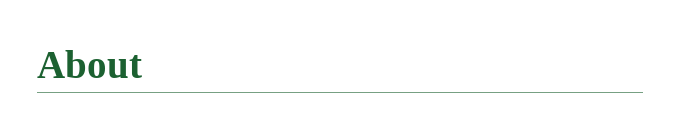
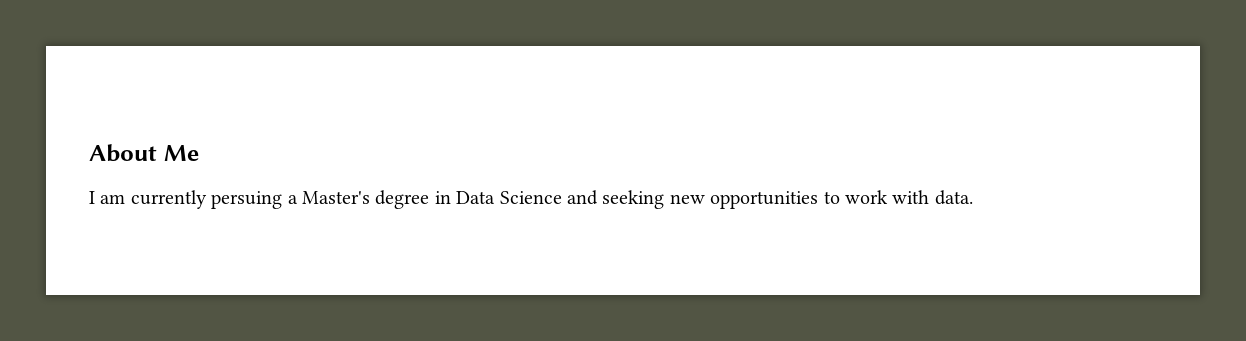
(142, 64) none -> [163,145,199,161] [89,190,973,209] Me // I am currently persuing a Master's degree in Data Science and seeking new opportunities to work with data.

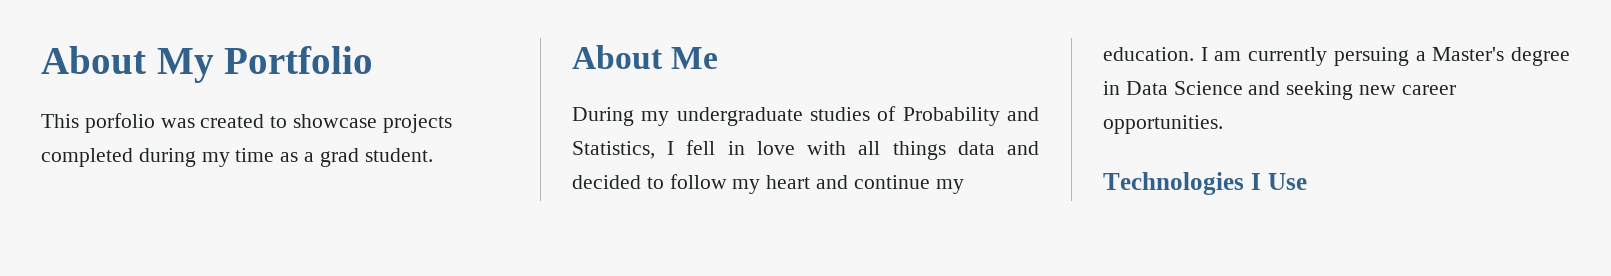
[89,144,199,162] About Me // -> [41,46,374,83] [41,113,452,133] [41,148,433,167] [572,45,719,69] [572,106,1039,126] [572,140,1039,160] [572,174,964,194] [1103,47,1194,61] About My Portfolio // This porfolio was created to showcase projects completed during my time as a grad student. // About Me // During my undergraduate studies of Probability and Statistics, I fell in love with all things data and decided to follow my heart and continue my education.
[710,190,973,209] opportunities to work with data. -> [1401,85,1456,95] [1103,115,1223,134] [1103,172,1307,195] career opportunities. // Technologies I Use

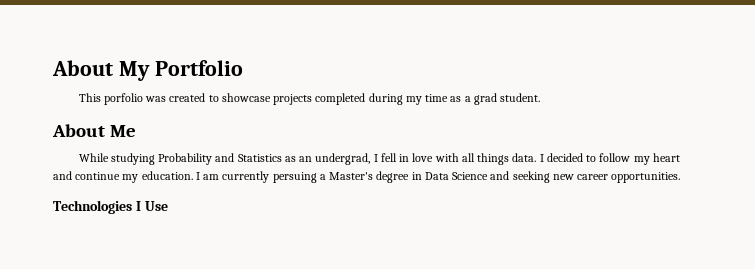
[572,106,1039,126] [572,141,655,159] During my undergraduate studies of Probability and Statistics, -> [78,153,371,165] While studying Probability and Statistics as an undergrad,
[957,141,1039,155] data and -> [512,153,544,162] data. I

